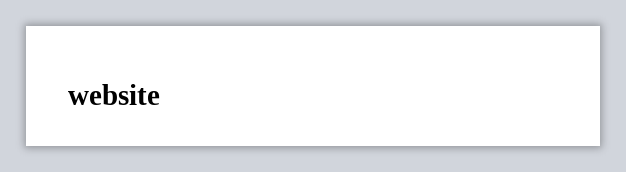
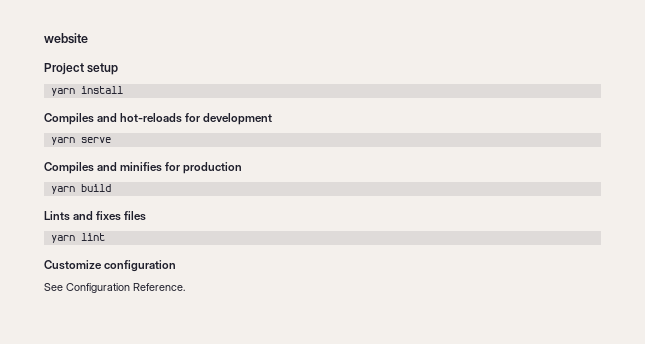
(160, 94) none -> [44,63,119,75] [50,86,123,96] [44,113,273,125] [50,137,111,145] [44,162,243,174] [50,184,111,194] [44,211,147,221] [50,233,105,243] [44,260,177,272] [44,283,185,293] // Project setup // yarn install // Compiles and hot-reloads for development // yarn serve // Compiles and minifies for production // yarn build // Lints and fixes files // yarn lint // Customize configuration // See Configuration Reference.

